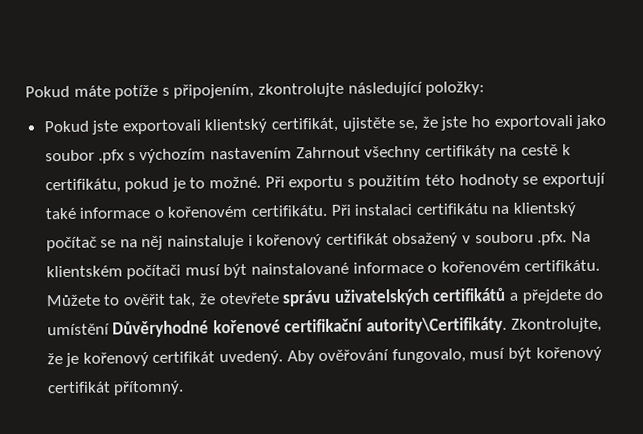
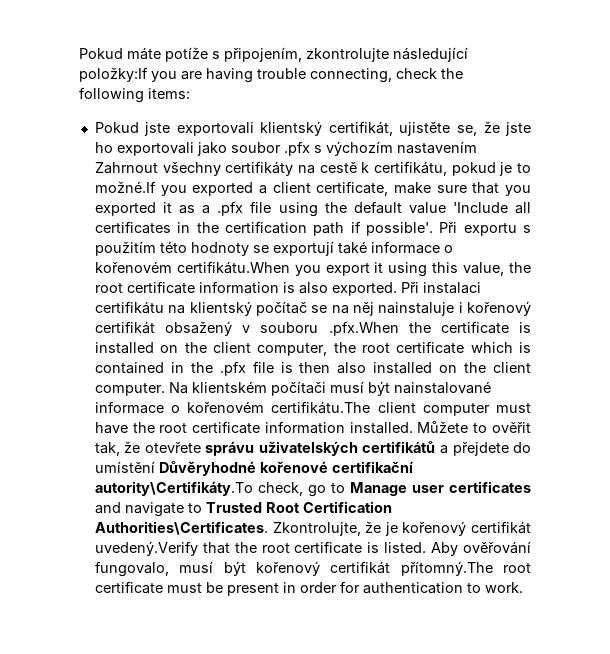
[425,81,486,96] položky: -> [79,67,463,83] [79,87,190,103] položky:If you are having trouble connecting, check the following items:
[209,176,262,189] možné. -> [94,181,531,196] [94,201,532,217] [94,221,433,236] možné.If you exported a client certificate, make sure that you exported it as a .pfx file using the default value 'Include all certificates in the certification path if possible'.
[251,204,328,217] certifikátu. -> [176,261,532,277] [94,281,397,296] certifikátu.When you export it using this value, the root certificate information is also exported.
[537,231,568,246] .pfx. -> [328,321,531,336] [94,341,532,356] [94,361,531,376] [94,383,165,396] .pfx.When the certificate is installed on the client computer, the root certificate which is contained in the .pfx file is then also installed on the client computer.
[524,259,601,272] certifikátu. -> [271,401,531,416] [94,421,413,434] certifikátu.The client computer must have the root certificate information installed.
[366,316,508,335] autority\Certifikáty. -> [94,481,531,497] [94,501,392,517] [94,521,268,535] autority\Certifikáty.To check, go to Manage user certificates and navigate to Trusted Root Certification Authorities\Certificates.
[219,350,284,366] uvedený. -> [94,541,427,556] uvedený.Verify that the root certificate is listed.
[113,380,185,396] přítomný. -> [400,561,532,576] [94,581,523,596] přítomný.The root certificate must be present in order for authentication to work.

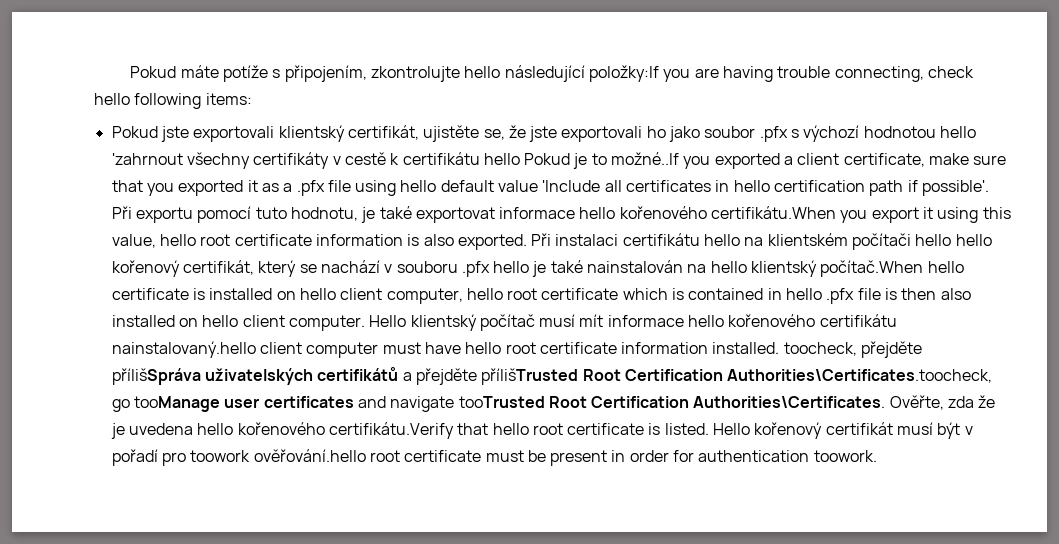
(389, 55) none -> [464,66,501,78] hello
[441,68,463,79] the -> [94,93,130,105] hello
[94,142,194,156] ho exportovali -> [561,126,666,142] exportovali ho
[325,141,477,156] [94,162,158,174] výchozím nastavením Zahrnout -> [803,125,977,142] [111,153,183,165] výchozí hodnotou hello 'zahrnout
[297,165,315,174] na -> [332,156,341,165] v
[373,161,496,176] certifikátu, pokud -> [402,152,571,165] certifikátu hello Pokud
[94,181,156,193] možné.If -> [611,152,680,165] možné..If
[324,202,347,213] the -> [400,180,437,192] hello
[196,222,219,233] the -> [733,180,770,192] hello
[523,225,532,233] [94,241,453,256] [94,261,172,273] s použitím této hodnoty se exportují také informace o kořenovém -> [197,206,707,223] pomocí tuto hodnotu, je také exportovat informace hello kořenového
[509,262,532,273] the -> [159,234,196,246] hello
[168,301,532,316] [94,321,431,336] na klientský počítač se na něj nainstaluje i kořenový certifikát obsažený v souboru .pfx.When the -> [704,233,992,250] [111,260,964,277] hello na klientském počítači hello hello kořenový certifikát, který se nachází v souboru .pfx hello je také nainstalován na hello klientský počítač.When hello
[184,342,207,353] the -> [299,288,336,300] hello
[333,342,356,353] the -> [466,288,503,300] hello
[190,362,213,373] the -> [786,288,823,300] hello
[464,362,487,373] the -> [202,315,239,327] hello
[168,381,491,396] [94,401,371,414] Na klientském počítači musí být nainstalované informace o kořenovém certifikátu.The -> [369,314,897,331] [111,341,256,358] Hello klientský počítač musí mít informace hello kořenového certifikátu nainstalovaný.hello
[132,422,155,433] the -> [465,342,502,354] hello
[417,421,532,433] [94,441,532,456] [94,461,414,476] [94,481,407,497] Můžete to ověřit tak, že otevřete správu uživatelských certifikátů a přejdete do umístění Důvěryhodné kořenové certifikační autority\Certifikáty.To check, go to Manage -> [783,341,923,358] [111,367,993,385] [111,396,220,412] toocheck, přejděte přílišSpráva uživatelských certifikátů a přejděte přílišTrusted Root Certification Authorities\Certificates.toocheck, go tooManage
[187,502,262,513] to Trusted -> [458,396,545,408] tooTrusted
[272,521,531,536] [94,541,532,556] [94,561,493,577] Zkontrolujte, že je kořenový certifikát uvedený.Verify that the root certificate is listed. Aby ověřování fungovalo, musí být kořenový certifikát přítomný.The -> [889,395,996,410] [110,422,973,439] [111,449,366,466] Ověřte, zda že je uvedena hello kořenového certifikátu.Verify that hello root certificate is listed. Hello kořenový certifikát musí být v pořadí pro toowork ověřování.hello
[466,582,523,593] to work. -> [813,450,877,462] toowork.

